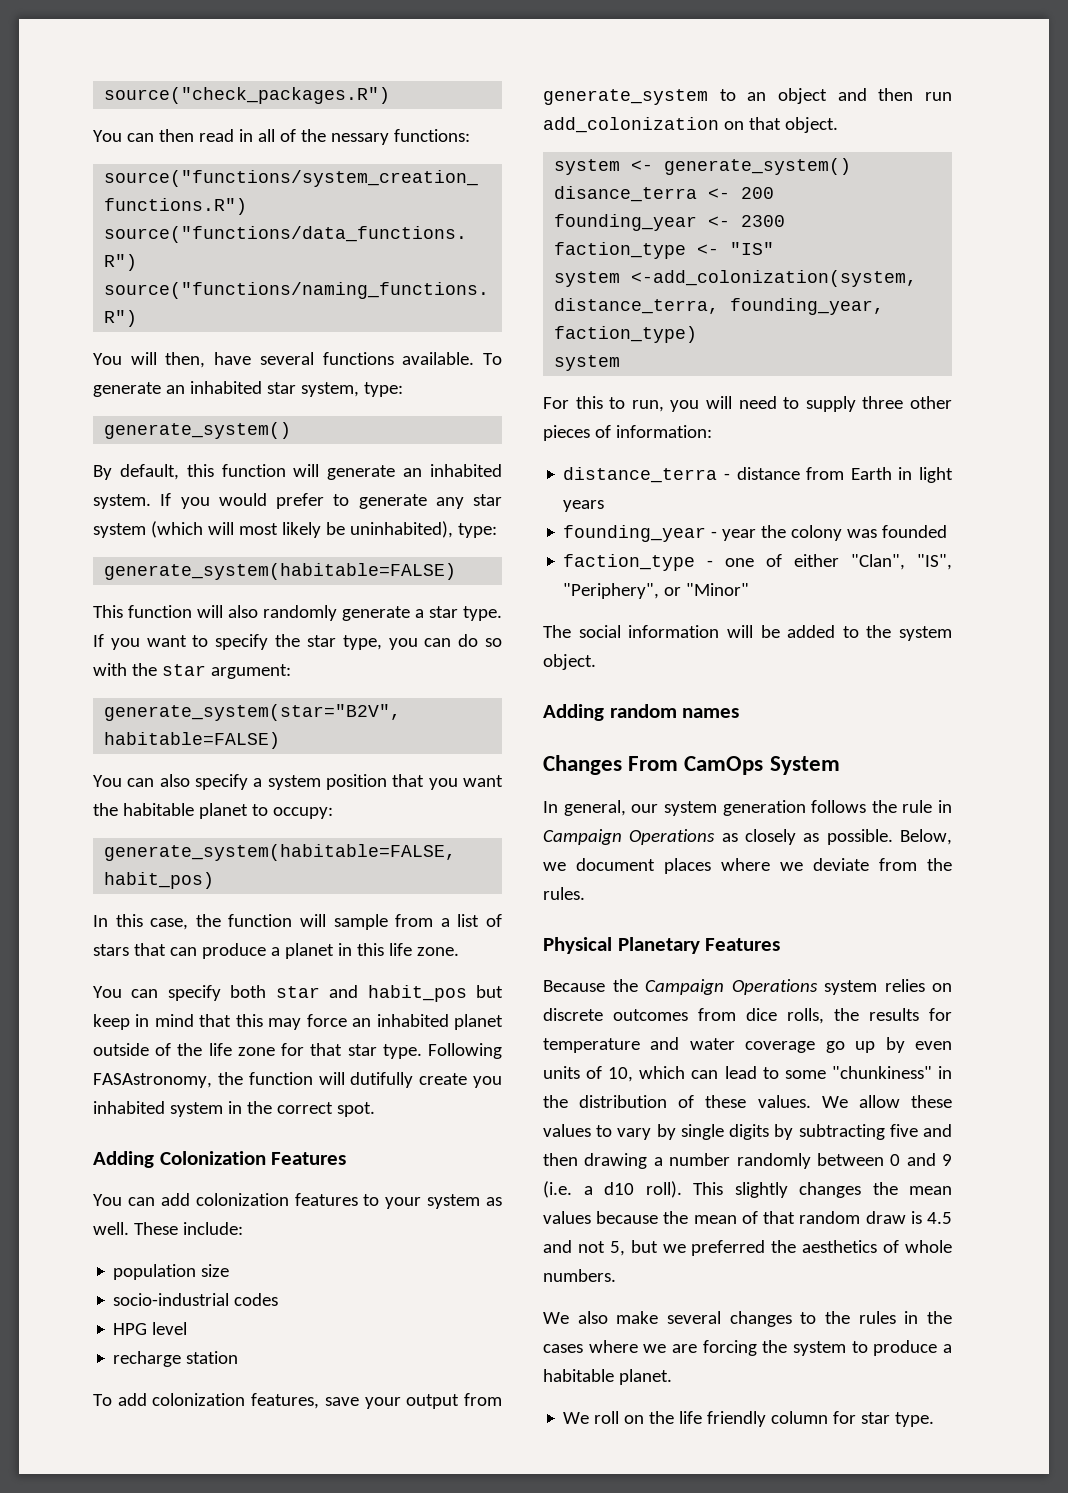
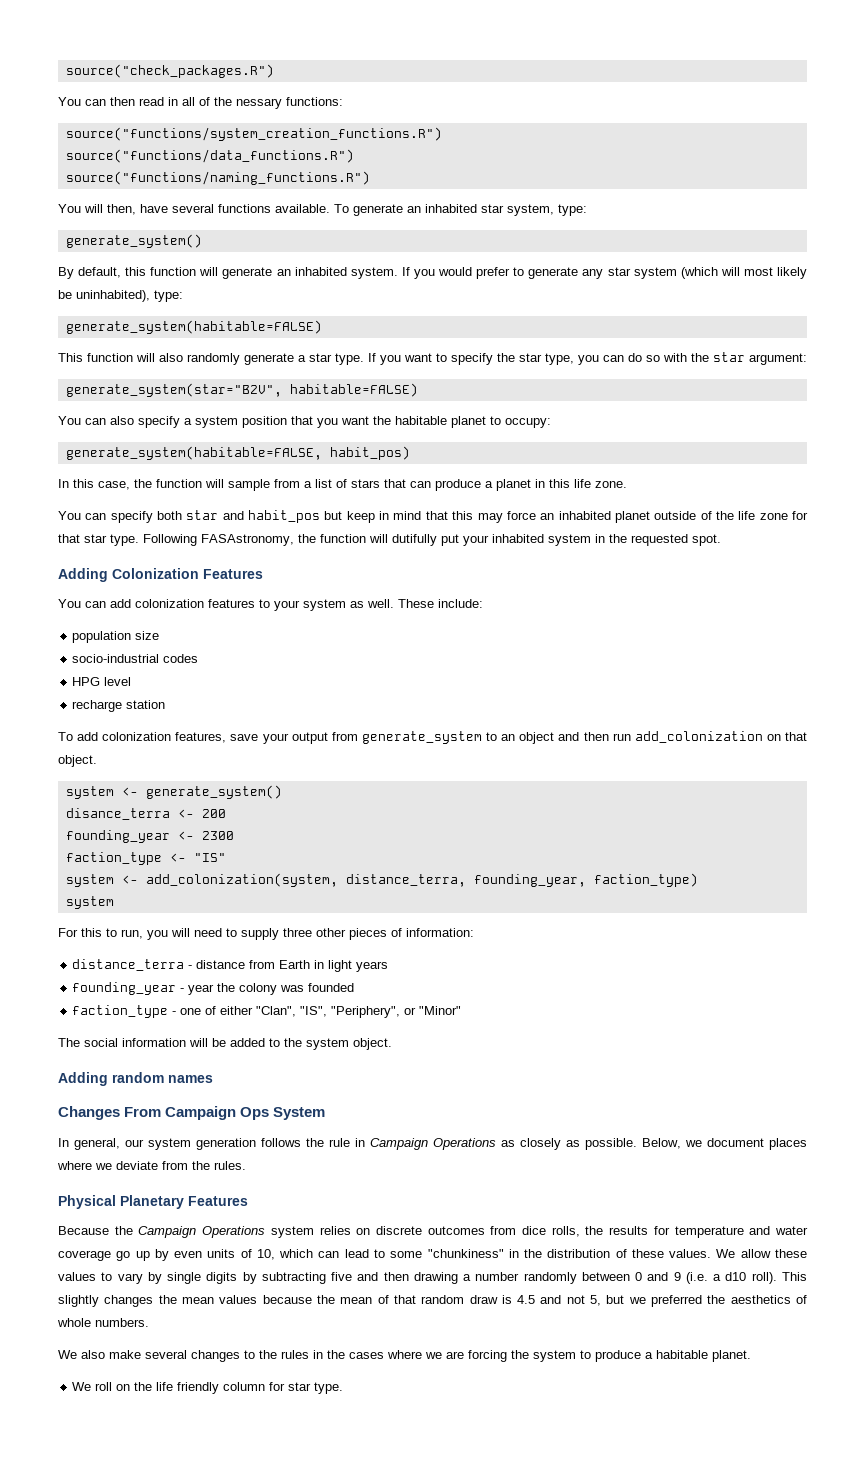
[419,1073,502,1088] create you -> [441,534,489,546] put your
[276,1102,333,1114] correct -> [631,534,688,546] requested
[631,270,918,287] <-add_colonization(system, -> [121,873,338,887] <- add_colonization(system,
[684,756,764,775] CamOps -> [165,1106,270,1120] Campaign Ops

